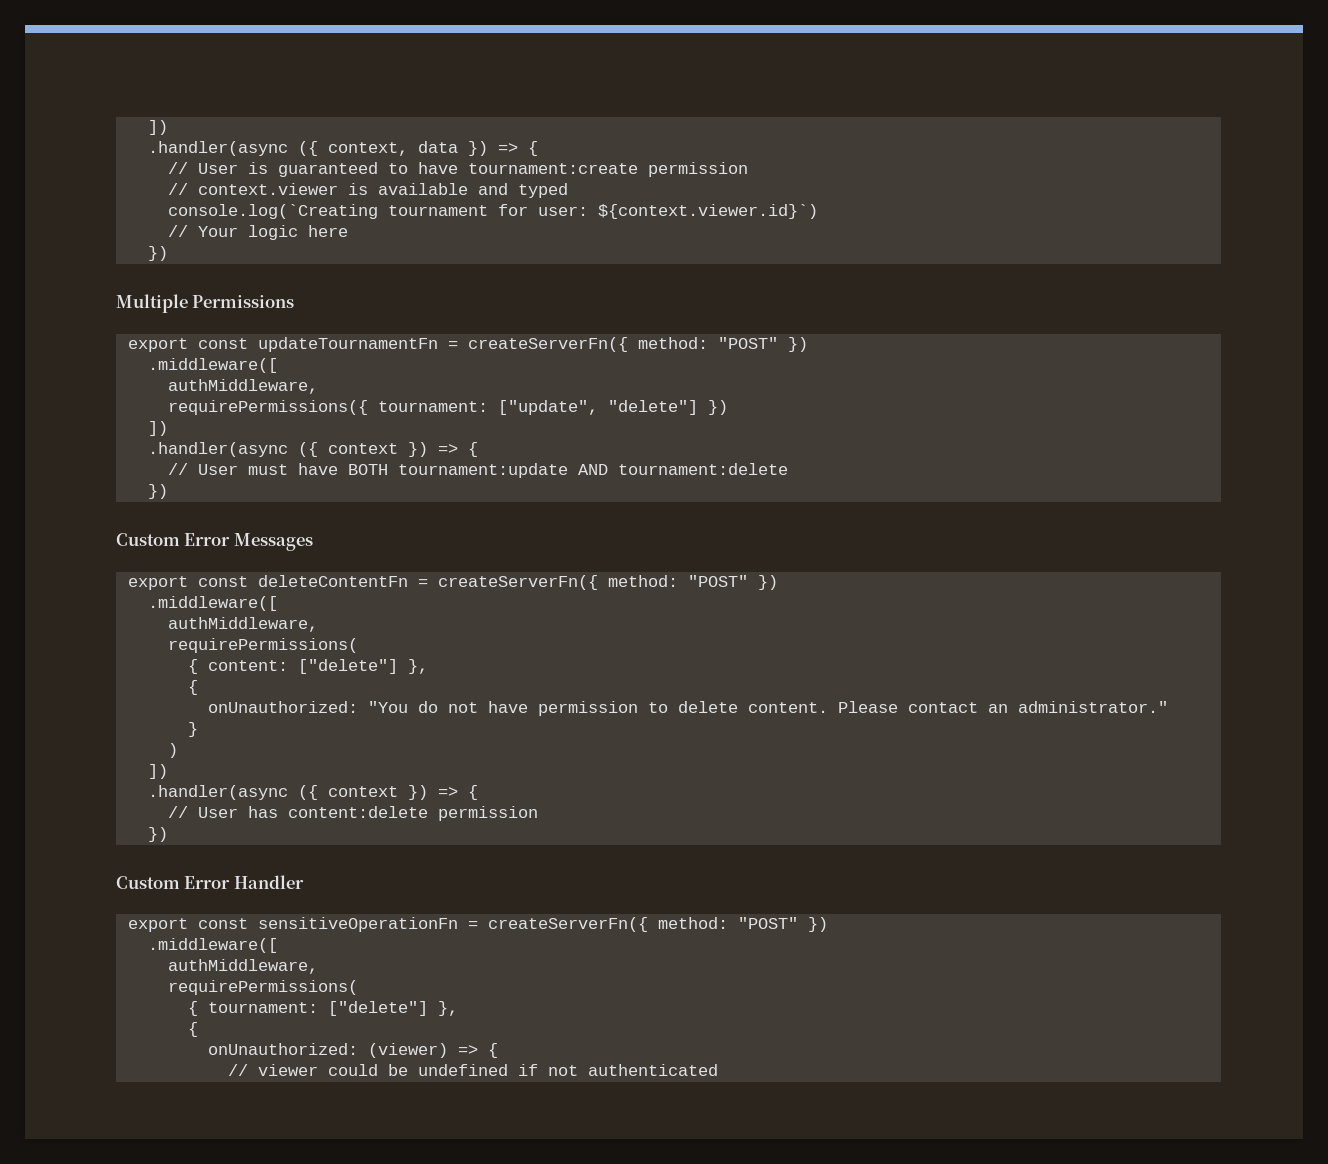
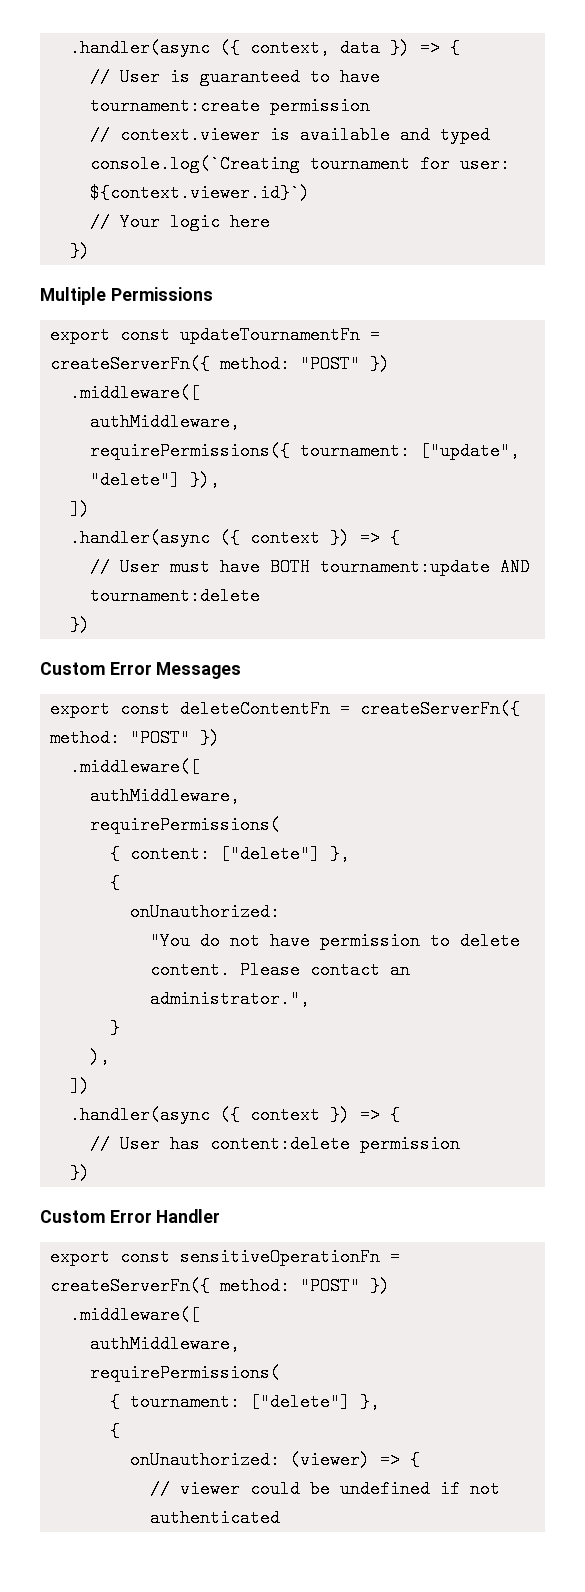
[147,120,168,135] ]) // -> (69, 48) none
[707,400,728,415] }) -> [189,471,220,489] }),
(358, 707) none -> (280, 912) //
[1017,701,1168,713] administrator." -> [149,990,310,1008] administrator.",
[167,743,178,758] ) -> [89,1048,110,1066] ),

